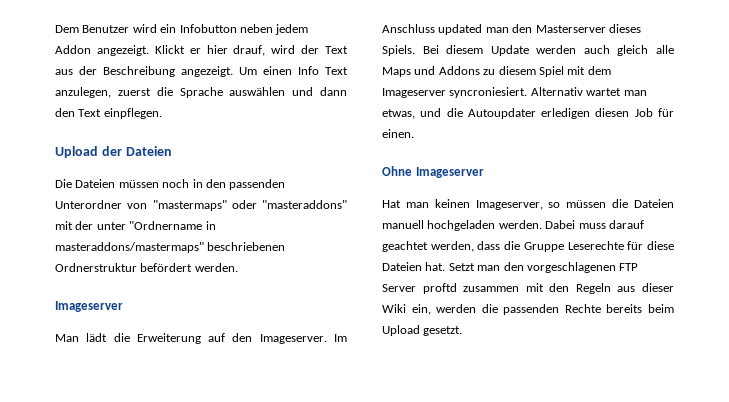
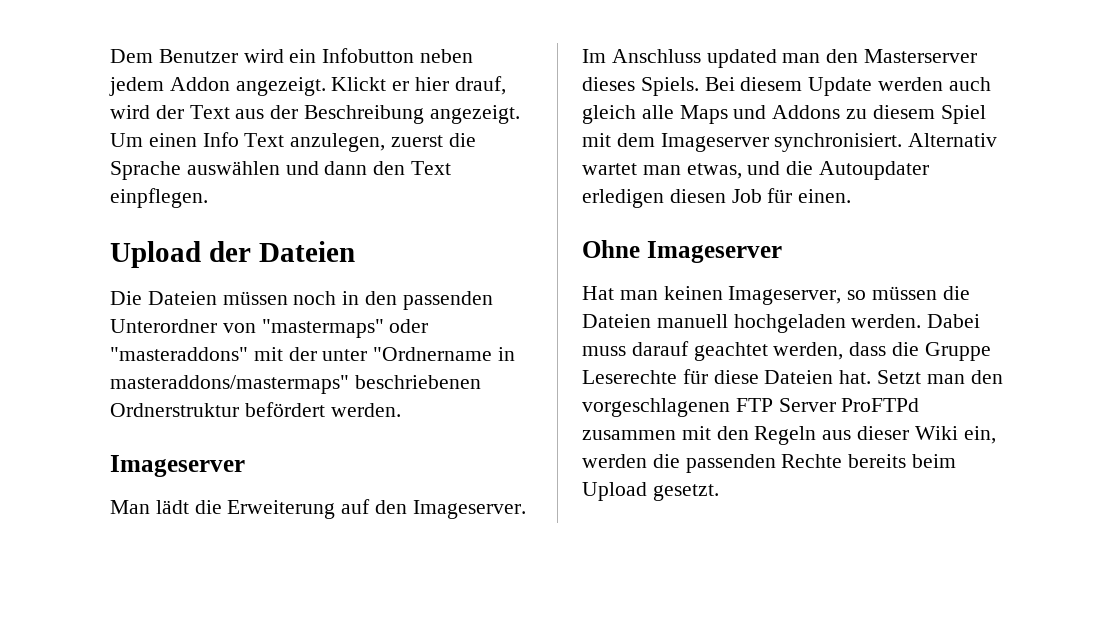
[449,87,528,98] syncroniesiert. -> [774,133,903,152] synchronisiert.
[422,283,457,294] proftd -> [841,398,920,412] ProFTPd

